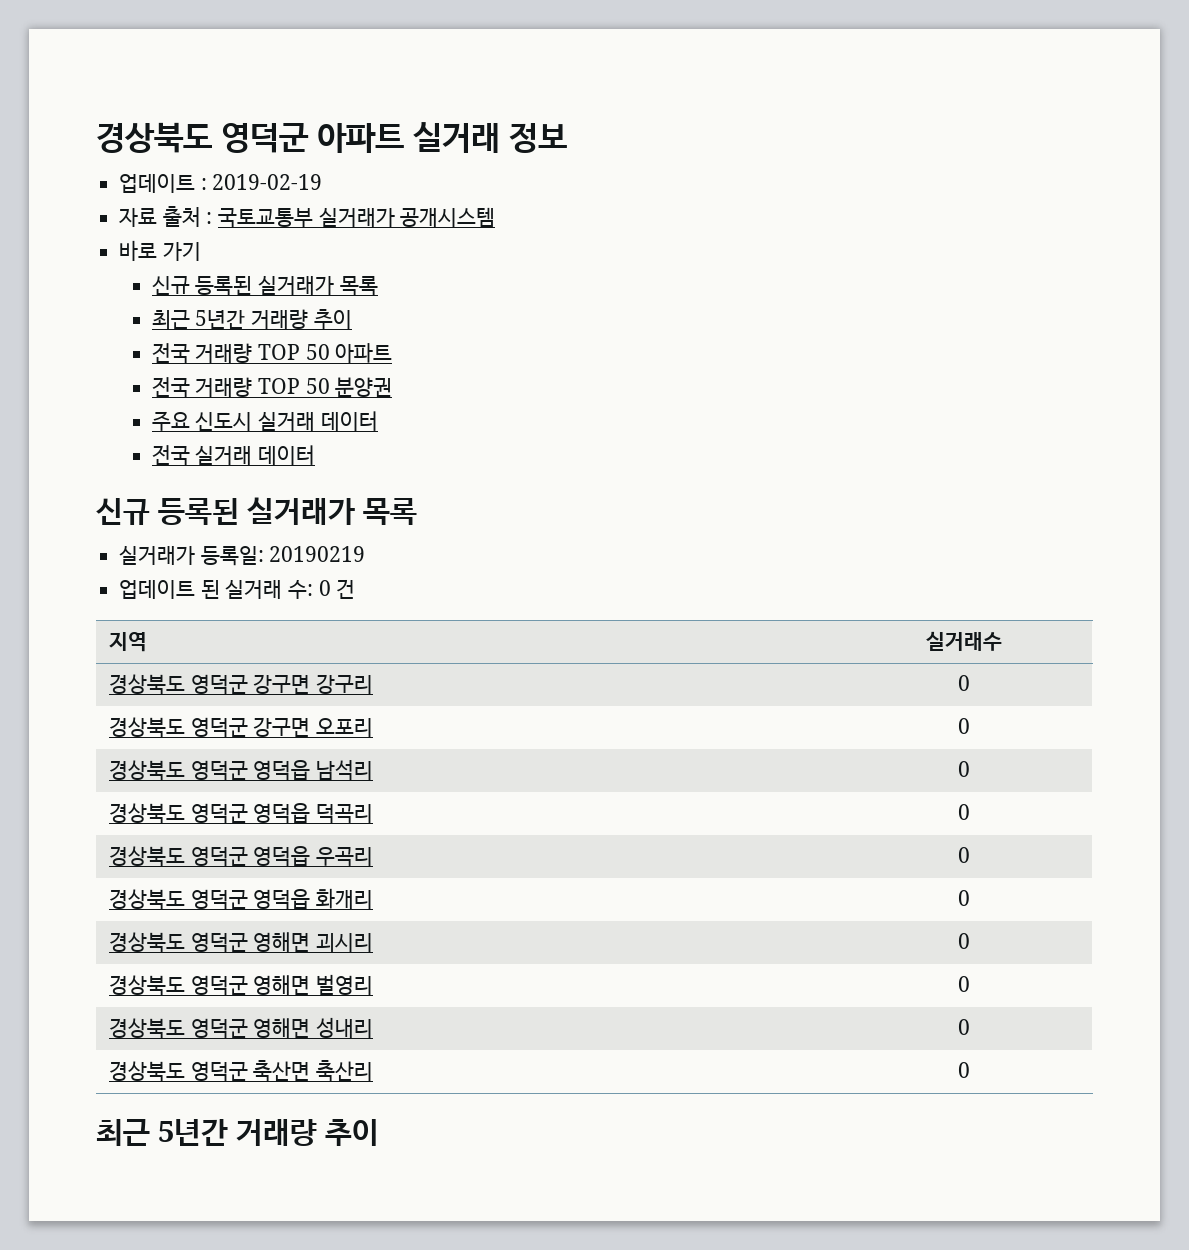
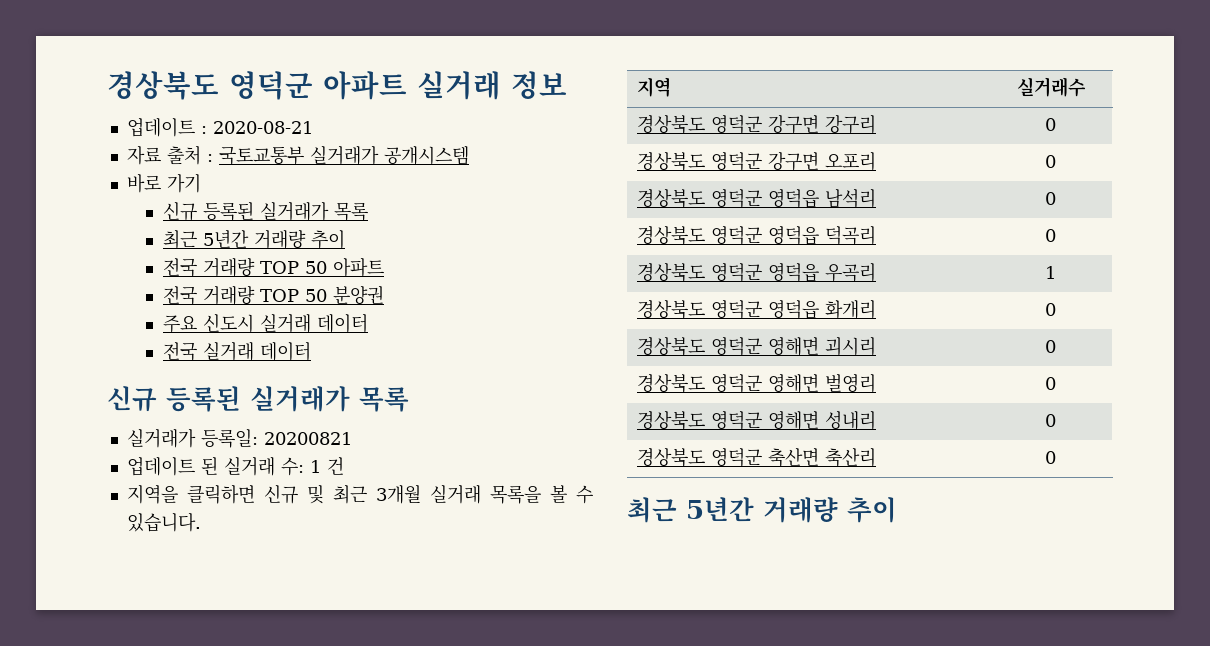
[212,174,323,190] 2019-02-19 -> [212,121,313,134] 2020-08-21
[269,546,366,562] 20190219 -> [263,432,352,445] 20200821
[318,580,331,596] 0 -> [309,460,321,473] 1
(356, 589) none -> [126,484,593,504] [126,512,201,532] // 지역을 클릭하면 신규 및 최근 3개월 실거래 목록을 볼 수 있습니다.
[957,847,970,863] 0 -> [1045,266,1056,279] 1

